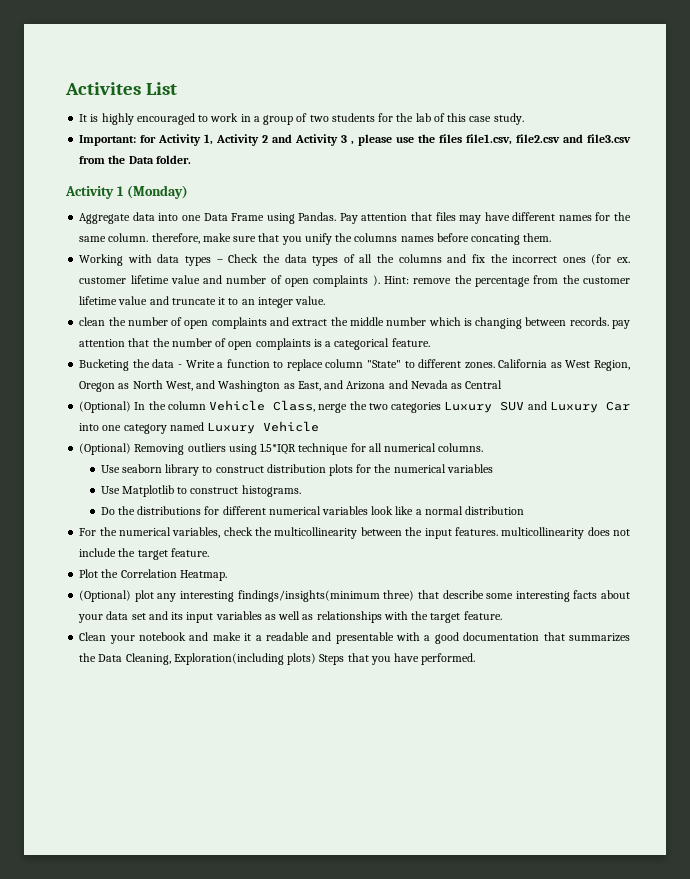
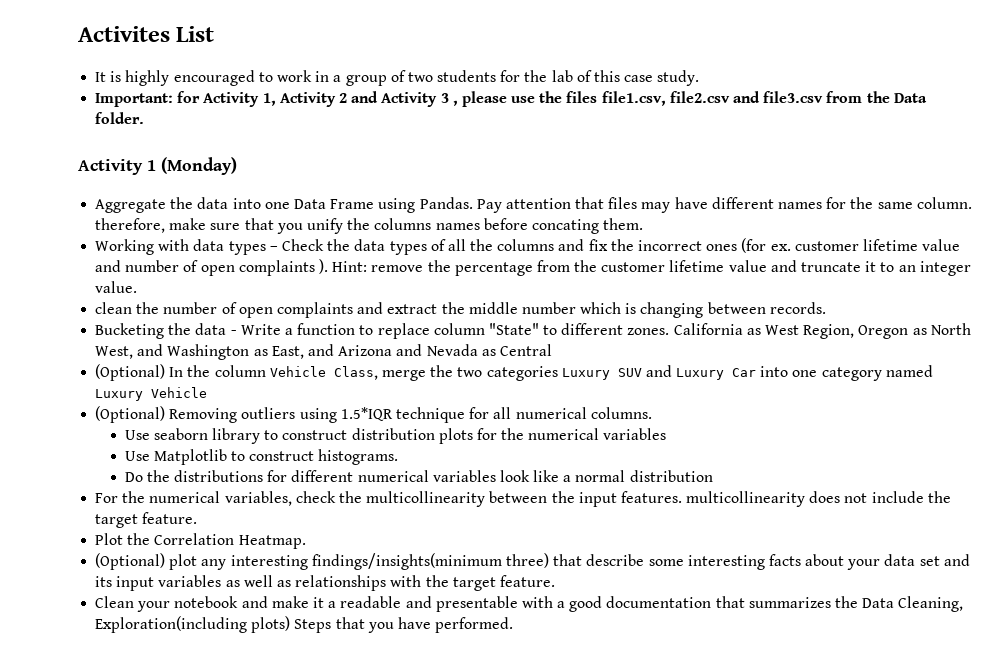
(131, 218) none -> [170,197,194,209] the
[612,320,630,329] [79,338,430,350] pay attention that the number of open complaints is a categorical feature. -> (826, 308) none
[318,403,348,413] nerge -> [381,370,426,381] merge

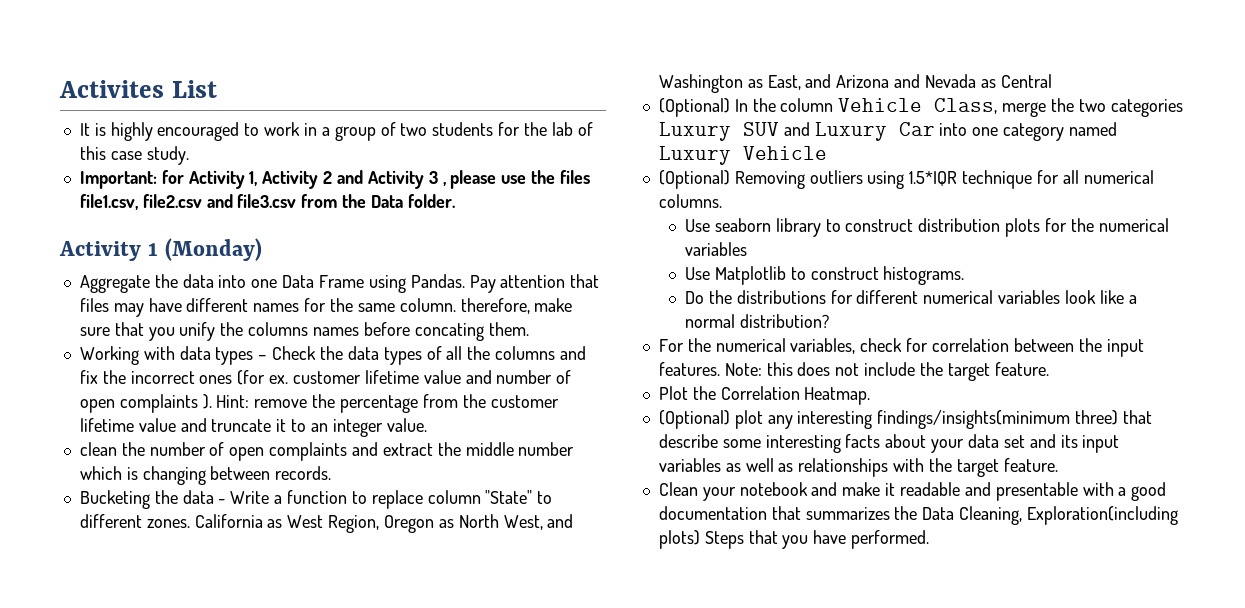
[629,470,713,482] distribution -> [739,314,829,328] distribution?
[338,491,486,507] the multicollinearity -> [906,338,1009,352] for correlation
[686,491,806,507] multicollinearity -> [724,362,793,376] Note: this
[328,601,337,608] a -> (896, 489) none

